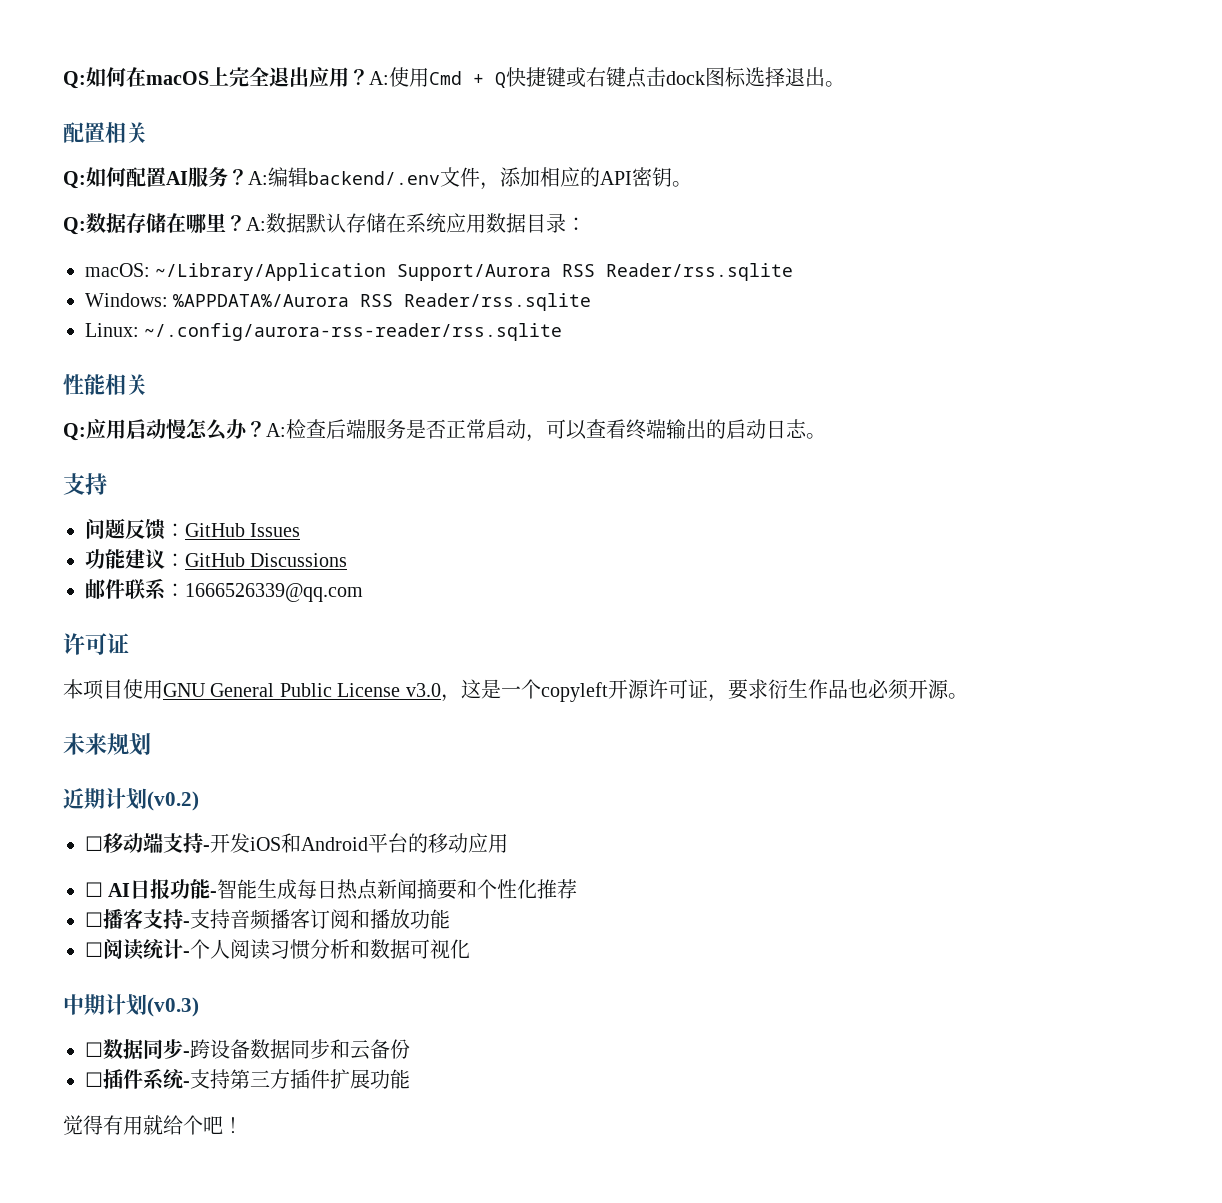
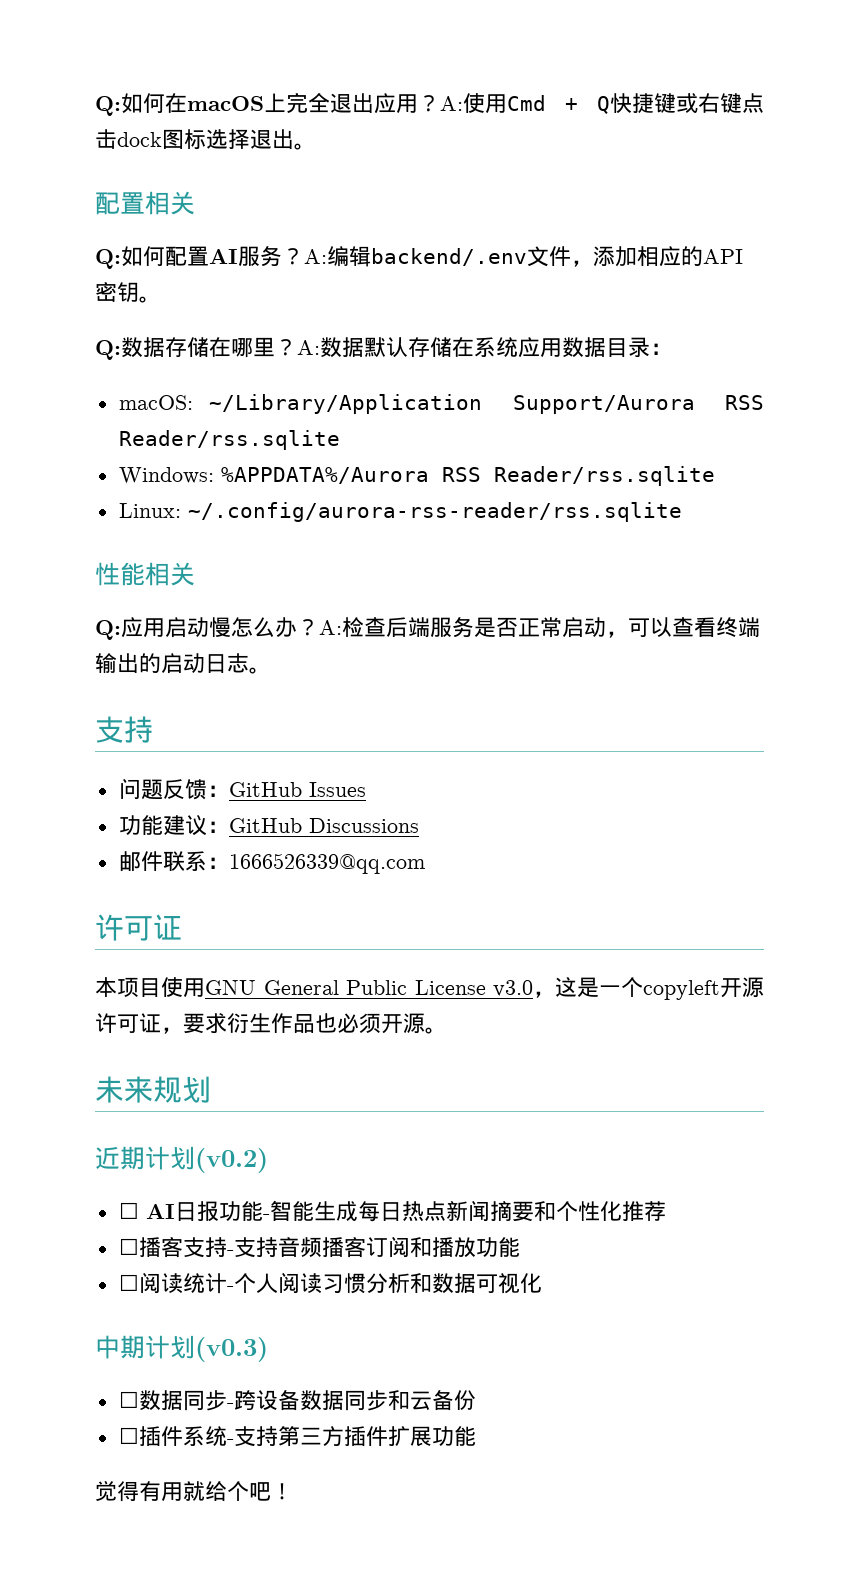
[85,833,508,853] // ☐移动端支持-开发iOS和Android平台的移动应用 -> (268, 1160) none

